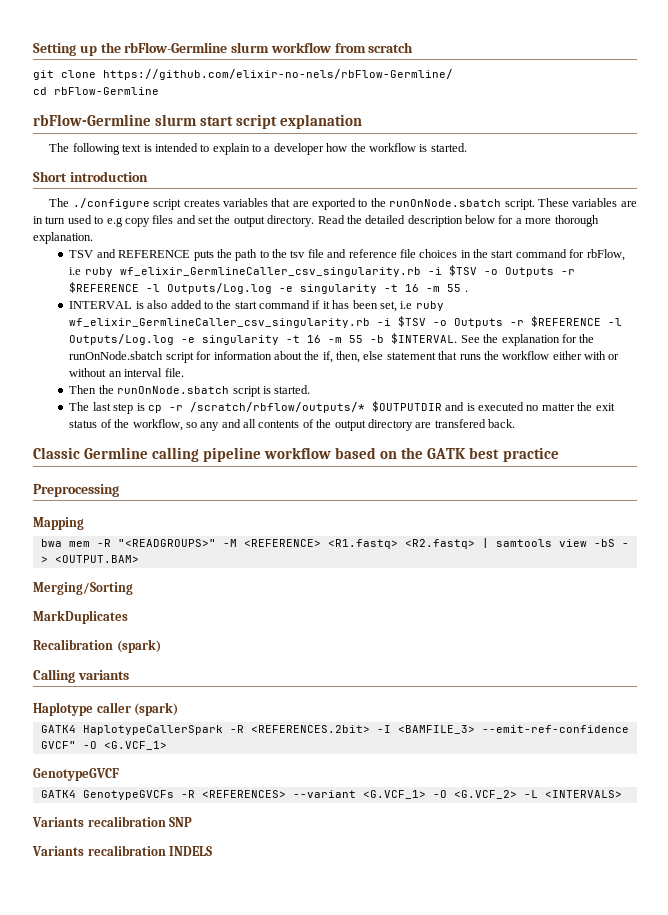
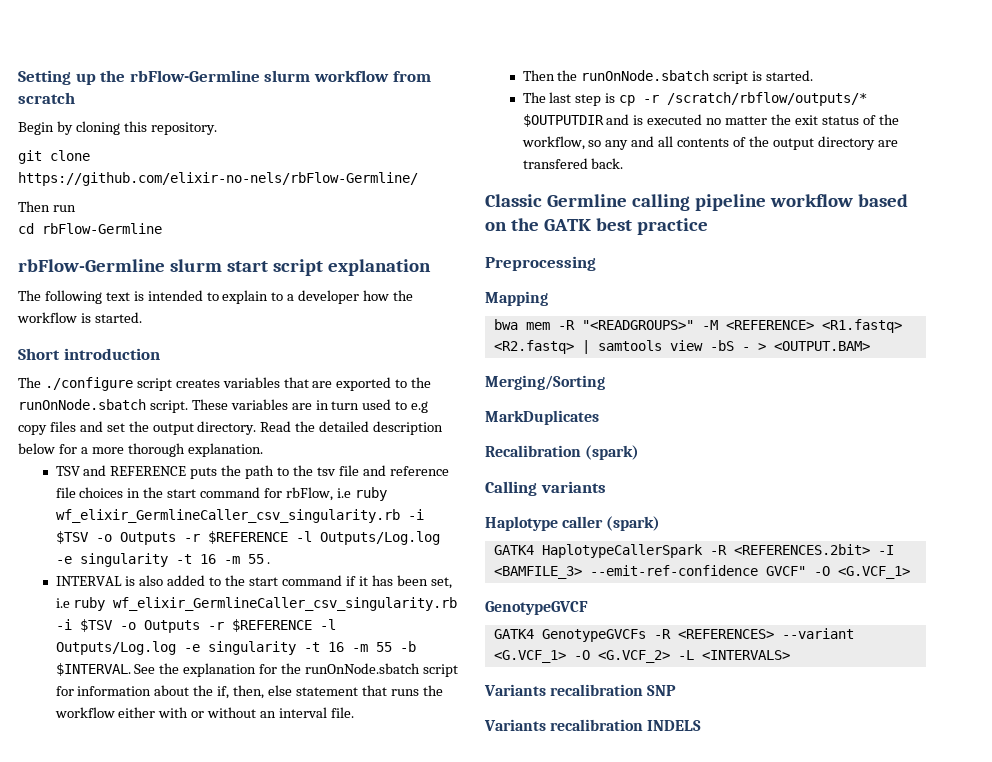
(414, 47) none -> [18,121,217,135] // Begin by cloning this repository.
(453, 74) none -> [18,201,76,212] // Then run

